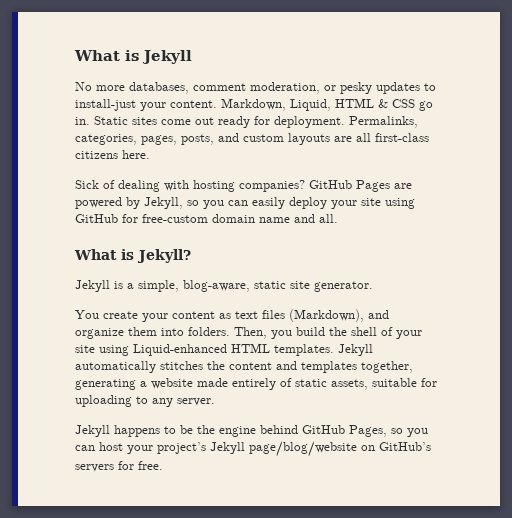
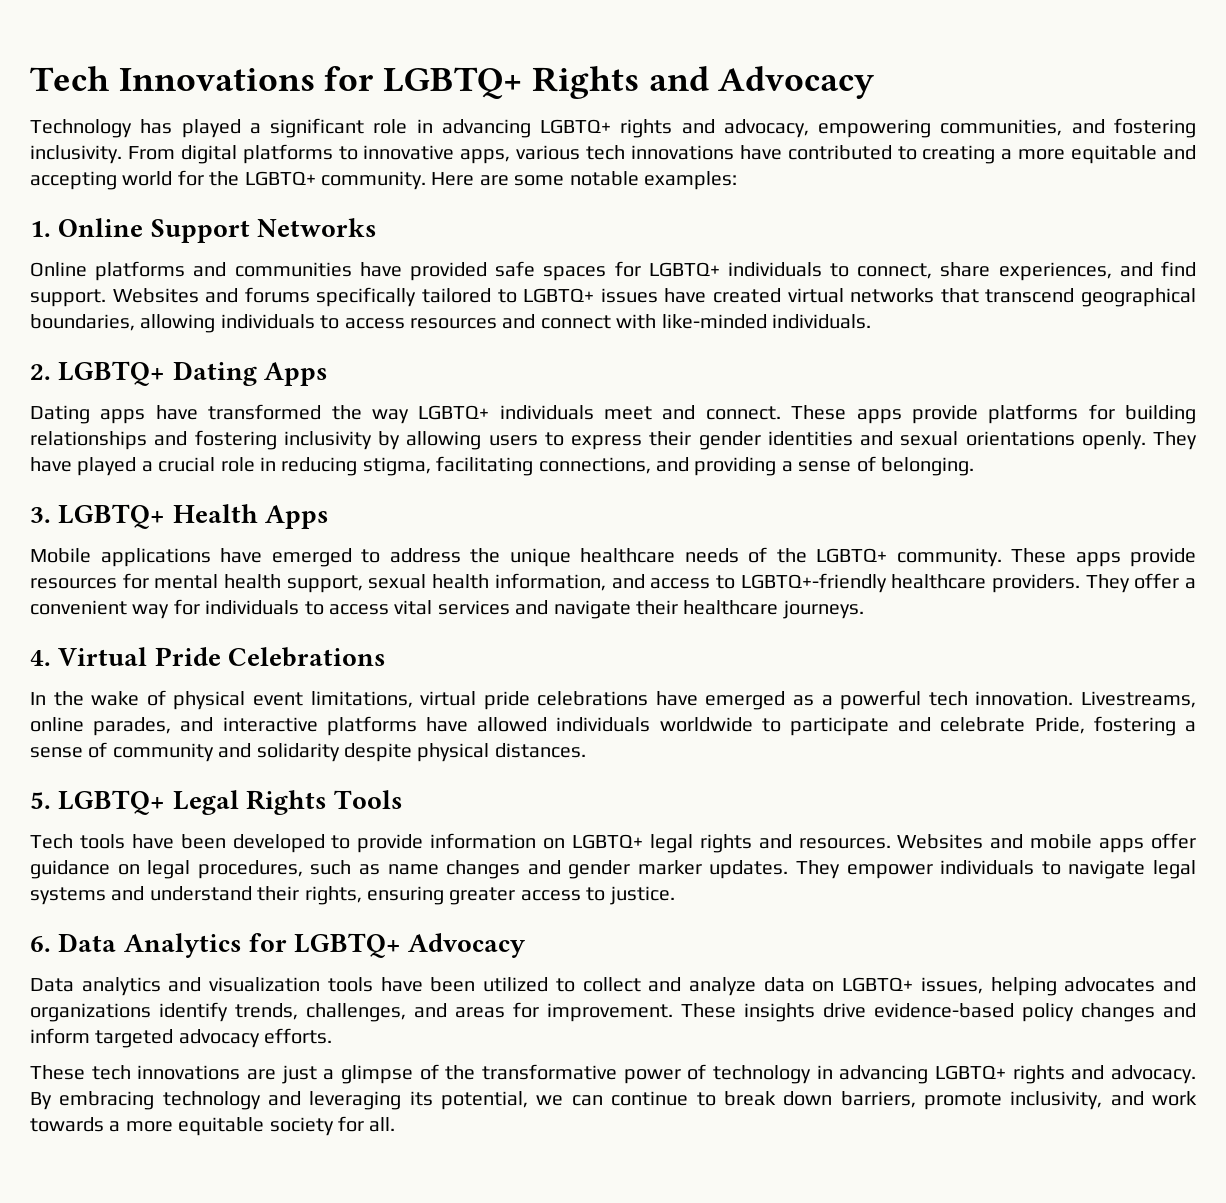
[74,50,192,64] [75,82,436,94] [75,98,433,111] [75,116,418,128] [75,133,429,145] [75,150,150,159] [75,180,412,192] [75,197,415,209] [75,214,338,223] [74,249,191,263] [75,280,373,292] [75,309,389,322] [75,327,422,339] [75,343,373,356] [75,361,413,373] [75,378,437,390] [75,395,215,407] [75,425,428,437] [75,441,431,457] [75,461,163,472] What is Jekyll // No more databases, comment moderation, or pesky updates to install-just your content. Markdown, Liquid, HTML & CSS go in. Static sites come out ready for deployment. Permalinks, categories, pages, posts, and custom layouts are all first-class citizens here. // Sick of dealing with hosting companies? GitHub Pages are powered by Jekyll, so you can easily deploy your site using GitHub for free-custom domain name and all. // What is Jekyll? // Jekyll is a simple, blog-aware, static site generator. // You create your content as text files (Markdown), and organize them into folders. Then, you build the shell of your site using Liquid-enhanced HTML templates. Jekyll automatically stitches the content and templates together, generating a website made entirely of static assets, suitable for uploading to any server. // Jekyll happens to be the engine behind GitHub Pages, so you can host your project’s Jekyll page/blog/website on GitHub’s servers for free. -> [30,66,875,99] [30,118,1196,138] [30,144,1196,164] [30,170,737,190] [30,218,377,243] [30,261,1196,281] [30,287,1196,307] [30,314,871,333] [30,361,328,386] [30,404,1196,424] [30,430,1197,450] [30,456,974,476] [30,504,329,529] [30,547,1196,567] [30,573,1196,593] [30,599,864,619] [30,647,386,667] [30,690,1196,710] [30,716,1197,736] [30,742,586,762] [30,790,404,815] [30,833,1197,853] [30,860,1196,879] [30,886,675,905] [30,933,526,958] [30,977,1196,996] [30,1002,1196,1022] [30,1028,333,1048] [30,1064,1196,1084] [30,1091,1197,1110] [30,1116,396,1136] Tech Innovations for LGBTQ+ Rights and Advocacy // Technology has played a significant role in advancing LGBTQ+ rights and advocacy, empowering communities, and fostering inclusivity. From digital platforms to innovative apps, various tech innovations have contributed to creating a more equitable and accepting world for the LGBTQ+ community. Here are some notable examples: // 1. Online Support Networks // Online platforms and communities have provided safe spaces for LGBTQ+ individuals to connect, share experiences, and find support. Websites and forums specifically tailored to LGBTQ+ issues have created virtual networks that transcend geographical boundaries, allowing individuals to access resources and connect with like-minded individuals. // 2. LGBTQ+ Dating Apps // Dating apps have transformed the way LGBTQ+ individuals meet and connect. These apps provide platforms for building relationships and fostering inclusivity by allowing users to express their gender identities and sexual orientations openly. They have played a crucial role in reducing stigma, facilitating connections, and providing a sense of belonging. // 3. LGBTQ+ Health Apps // Mobile applications have emerged to address the unique healthcare needs of the LGBTQ+ community. These apps provide resources for mental health support, sexual health information, and access to LGBTQ+-friendly healthcare providers. They offer a convenient way for individuals to access vital services and navigate their healthcare journeys. // 4. Virtual Pride Celebrations // In the wake of physical event limitations, virtual pride celebrations have emerged as a powerful tech innovation. Livestreams, online parades, and interactive platforms have allowed individuals worldwide to participate and celebrate Pride, fostering a sense of community and solidarity despite physical distances. // 5. LGBTQ+ Legal Rights Tools // Tech tools have been developed to provide information on LGBTQ+ legal rights and resources. Websites and mobile apps offer guidance on legal procedures, such as name changes and gender marker updates. They empower individuals to navigate legal systems and understand their rights, ensuring greater access to justice. // 6. Data Analytics for LGBTQ+ Advocacy // Data analytics and visualization tools have been utilized to collect and analyze data on LGBTQ+ issues, helping advocates and organizations identify trends, challenges, and areas for improvement. These insights drive evidence-based policy changes and inform targeted advocacy efforts. // These tech innovations are just a glimpse of the transformative power of technology in advancing LGBTQ+ rights and advocacy. By embracing technology and leveraging its potential, we can continue to break down barriers, promote inclusivity, and work towards a more equitable society for all.

